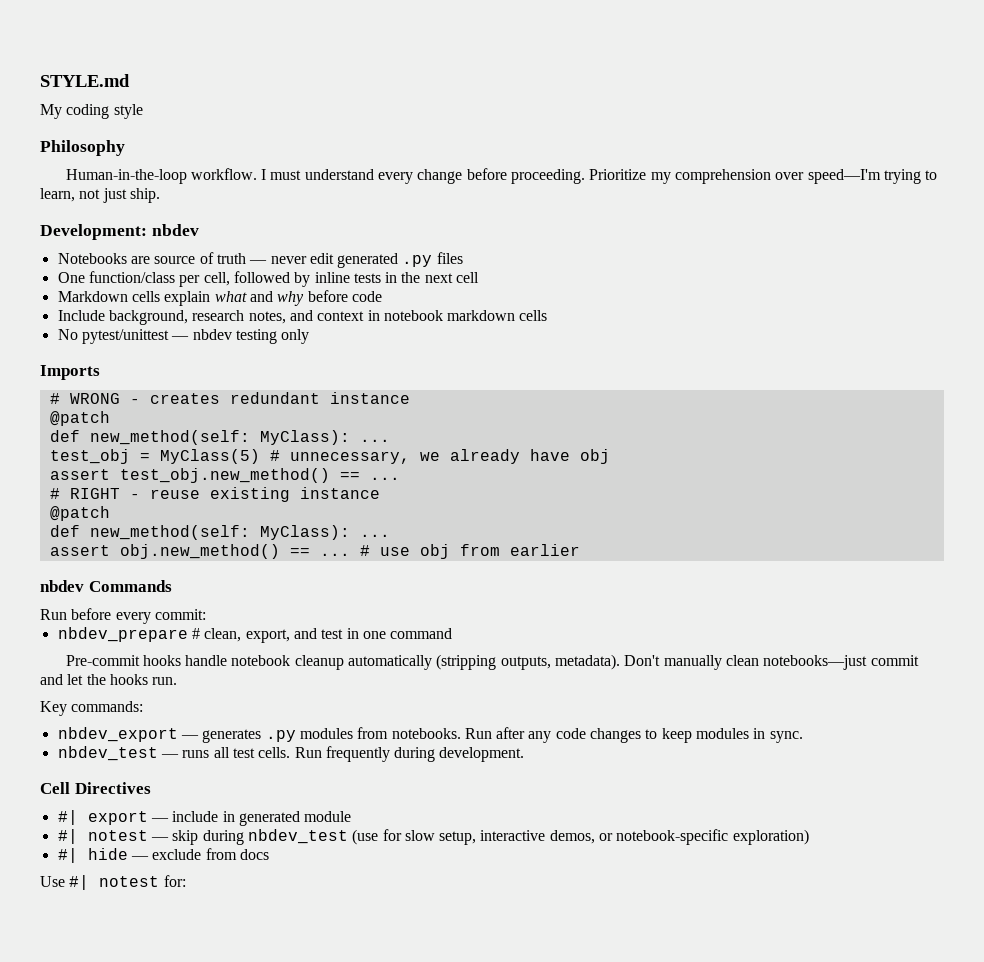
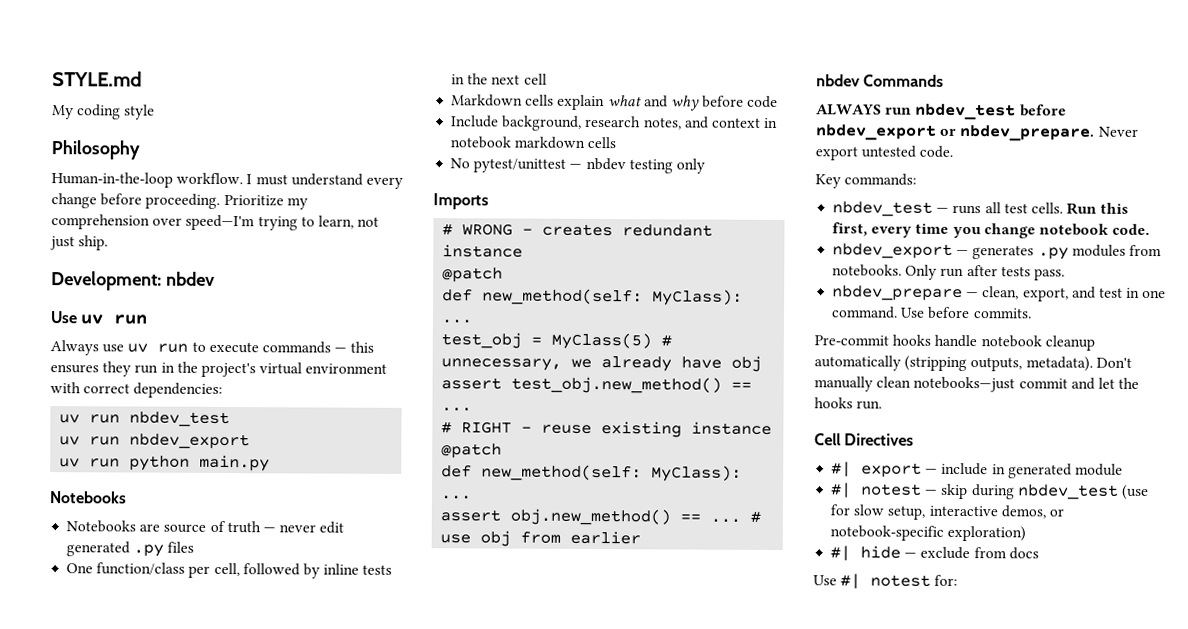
(199, 230) none -> [50,311,148,325] [50,340,375,356] [50,361,388,378] [50,382,224,398] [59,411,231,428] [59,433,251,450] [59,454,271,472] [49,491,127,504] // Use uv run // Always use uv run to execute commands — this ensures they run in the project's virtual environment with correct dependencies: // uv run nbdev_test // uv run nbdev_export // uv run python main.py // Notebooks
[40,608,206,624] Run before every commit: -> [816,103,1067,121] [815,124,1139,142] [815,145,954,161] [815,173,918,189] [832,201,1130,217] [832,222,1151,239] [832,243,1162,260] [832,264,1065,281] ALWAYS run nbdev_test before nbdev_export or nbdev_prepare. Never export untested code. // Key commands: // nbdev_test — runs all test cells. Run this first, every time you change notebook code. // nbdev_export — generates .py modules from notebooks. Only run after tests pass.
[191,628,200,639] # -> [966,292,980,298] —
[390,628,453,639] command -> [831,306,1032,320] command. Use before commits.
[40,701,144,716] [57,727,803,743] [57,746,525,762] // Key commands: // nbdev_export — generates .py modules from notebooks. Run after any code changes to keep modules in sync. // nbdev_test — runs all test cells. Run frequently during development. -> (883, 405) none

